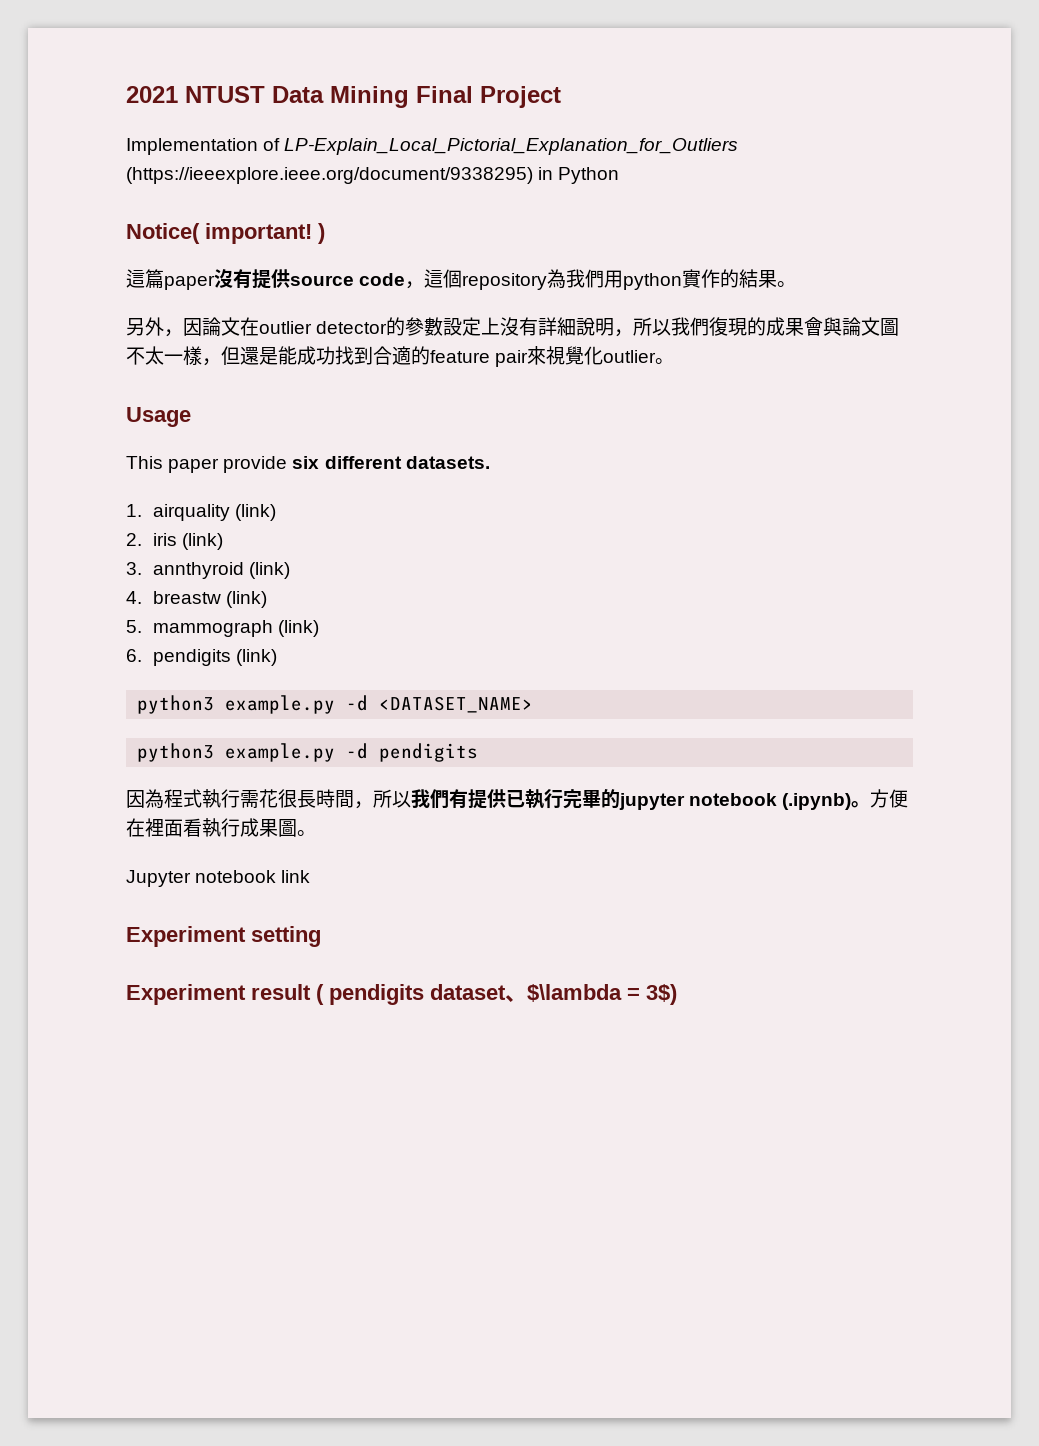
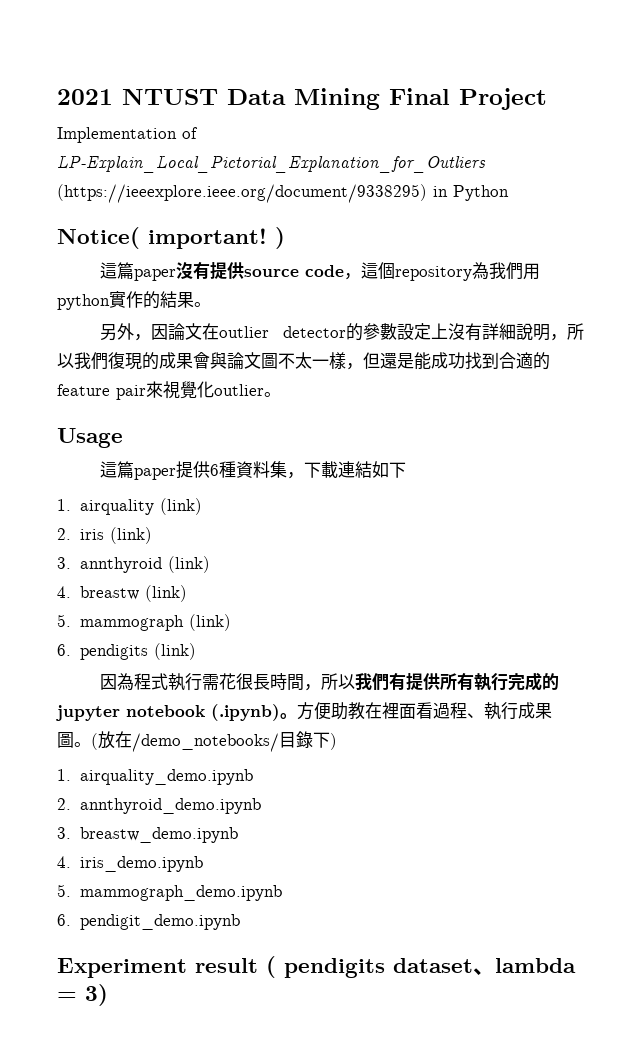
[126,456,490,473] This paper provide six different datasets. -> [99,461,406,480] 這篇paper提供6種資料集，下載連結如下
[137,695,534,714] [137,743,479,762] // python3 example.py -d <DATASET_NAME> // python3 example.py -d pendigits -> (196, 651) none
[506,789,601,809] 已執行完畢 -> [439,672,542,691] 所有執行完成
(909, 798) none -> [331,702,365,720] 助教
(202, 827) none -> [433,702,484,719] 過程、
[126,870,311,887] [126,926,321,947] // Jupyter notebook link // Experiment setting -> [91,731,337,752] [57,769,253,785] [57,798,261,814] [57,827,238,843] [57,856,203,872] [57,884,282,901] [57,914,240,930] (放在/demo_notebooks/目錄下) // 1. airquality_demo.ipynb // 2. annthyroid_demo.ipynb // 3. breastw_demo.ipynb // 4. iris_demo.ipynb // 5. mammograph_demo.ipynb // 6. pendigit_demo.ipynb
[527,984,677,1005] $\lambda = 3$) -> [495,958,576,973] [57,984,108,1006] lambda = 3)

